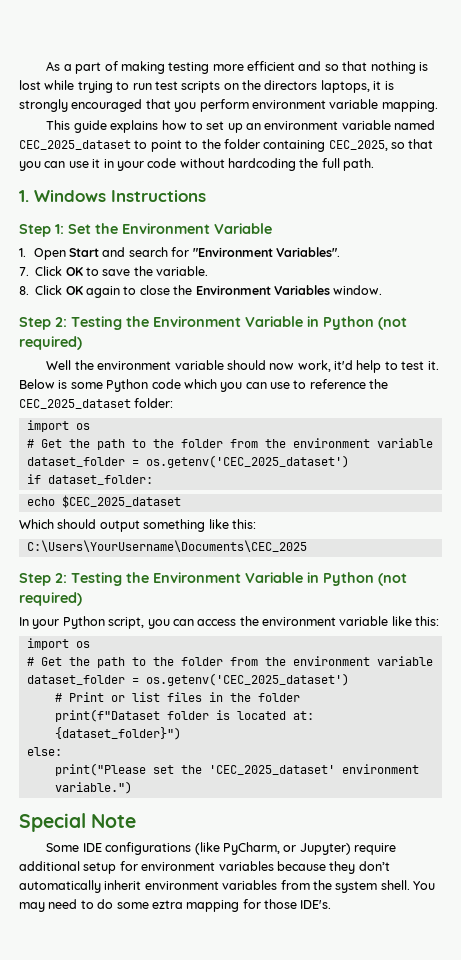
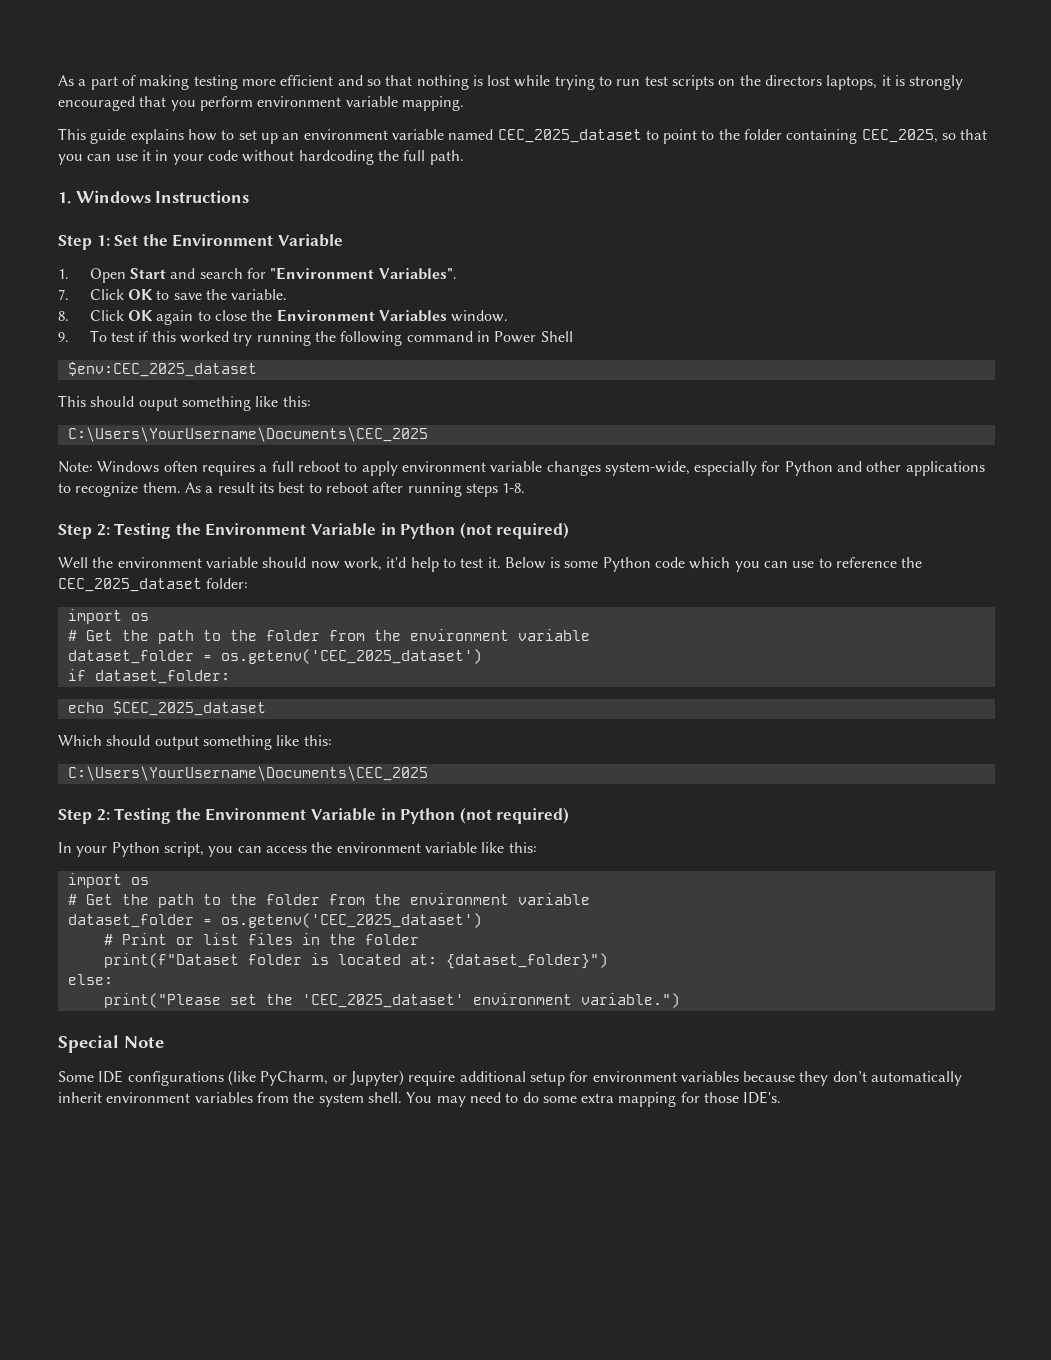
(383, 290) none -> [58,330,573,346] [67,362,257,377] [58,395,311,411] [67,427,428,442] [58,461,985,476] [58,482,526,497] // 9. To test if this worked try running the following command in Power Shell // $env:CEC_2025_dataset // This should ouput something like this: // C:\Users\YourUsername\Documents\CEC_2025 // Note: Windows often requires a full reboot to apply environment variable changes system-wide, especially for Python and other applications to recognize them. As a result its best to reboot after running steps 1-8.
[151,900,183,909] eztra -> [581,1093,615,1103] extra

